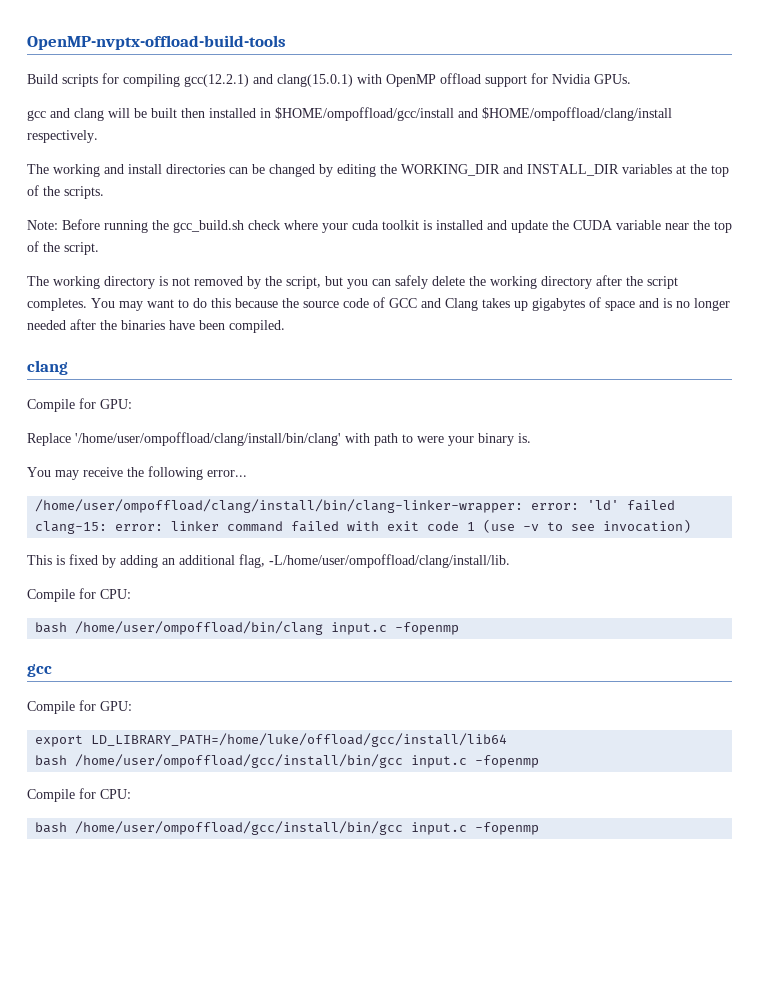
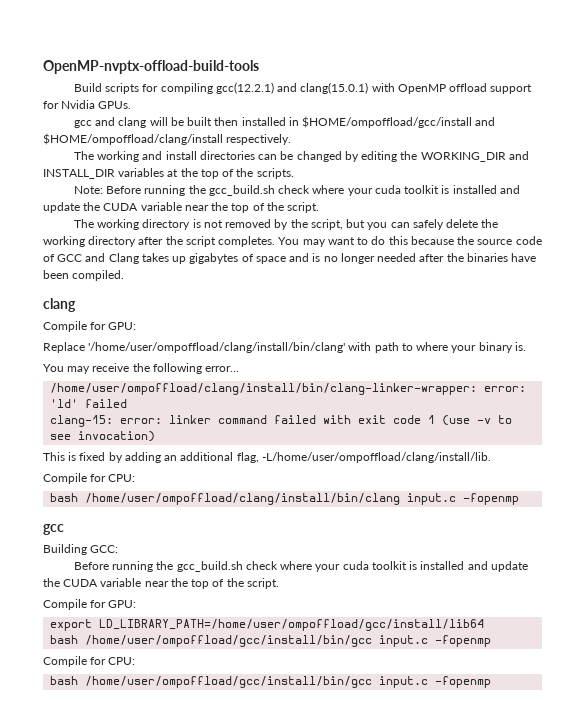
[417,436,444,443] were -> [416,342,449,351] where
[75,621,324,635] /home/user/ompoffload/bin/clang -> [85,493,401,505] /home/user/ompoffload/clang/install/bin/clang
(52, 670) none -> [43,544,119,555] [73,561,528,572] [43,578,279,589] // Building GCC: // Before running the gcc_build.sh check where your cuda toolkit is installed and update the CUDA variable near the top of the script.
[91,733,508,747] LD_LIBRARY_PATH=/home/luke/offload/gcc/install/lib64 -> [99,619,485,631] LD_LIBRARY_PATH=/home/user/ompoffload/gcc/install/lib64

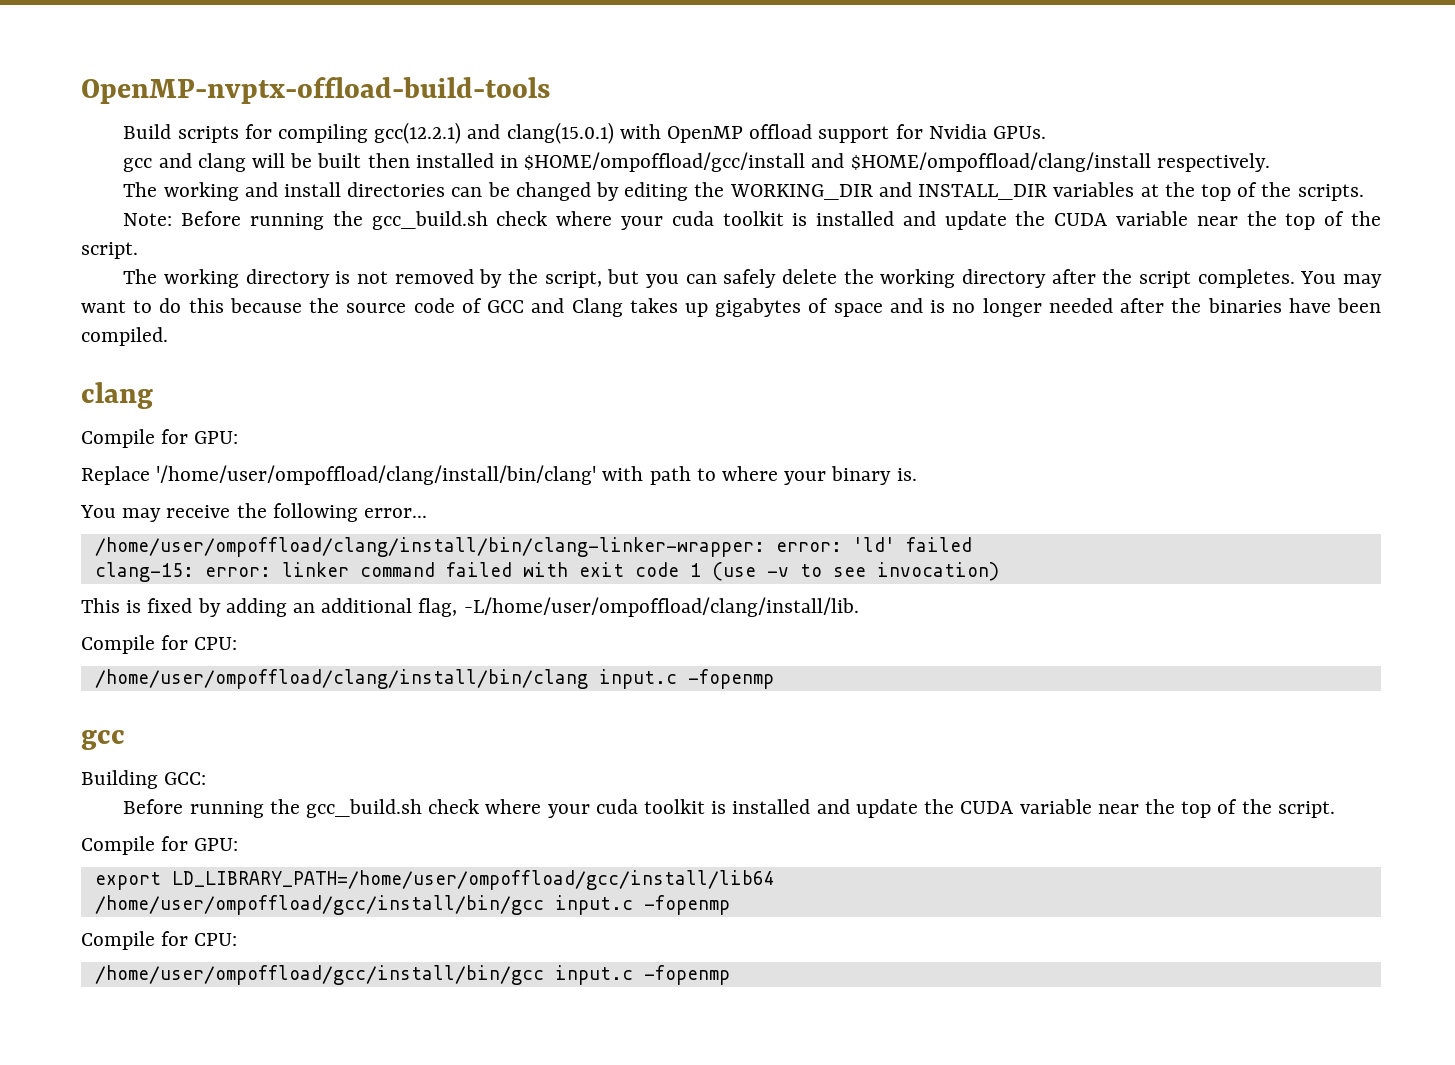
[50,493,79,502] bash -> (238, 643) none
[50,635,79,644] bash -> (775, 880) none
[50,676,79,685] bash -> (238, 939) none

